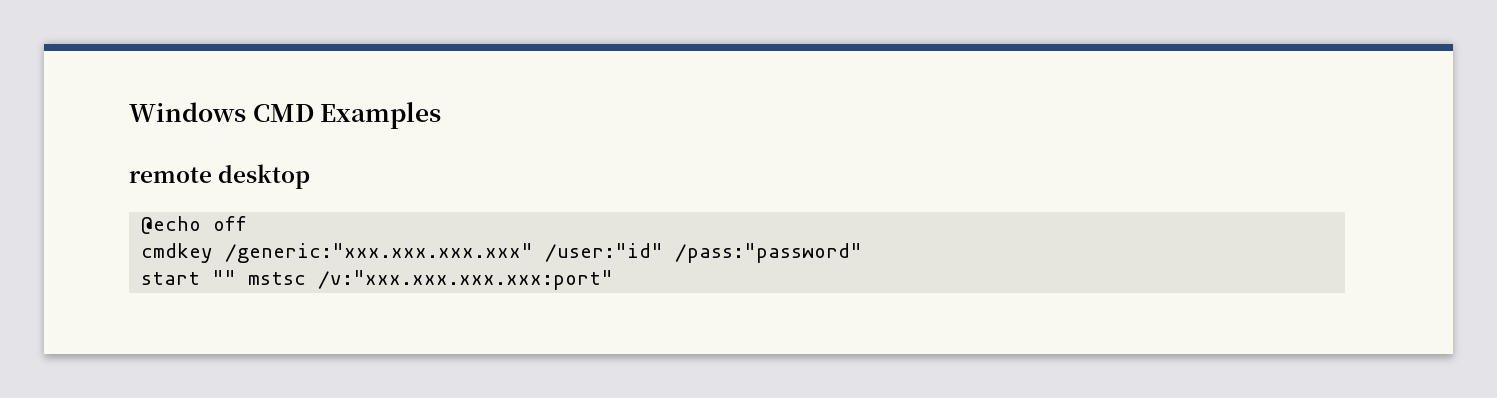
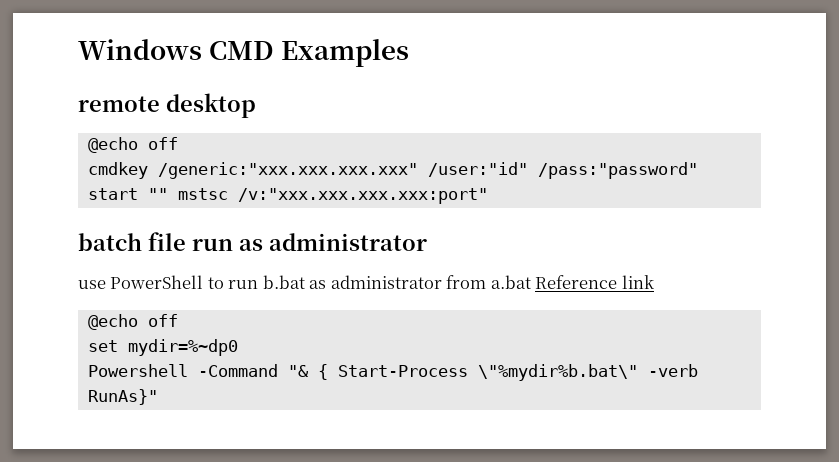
(614, 280) none -> [78,232,427,251] [78,275,654,289] [87,314,178,330] [87,339,238,356] [87,364,698,381] [87,389,158,405] // batch file run as administrator // use PowerShell to run b.bat as administrator from a.bat Reference link // @echo off // set mydir=%~dp0 // Powershell -Command "& { Start-Process \"%mydir%b.bat\" -verb RunAs}"

